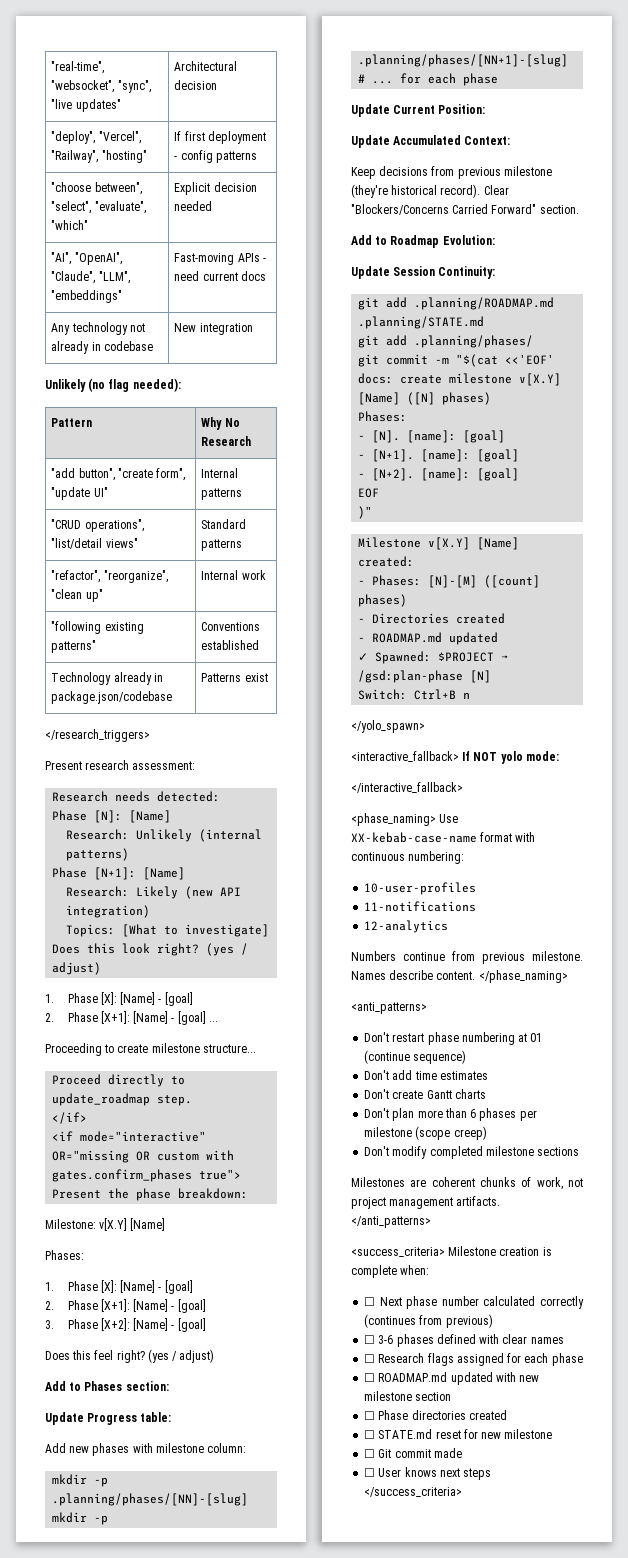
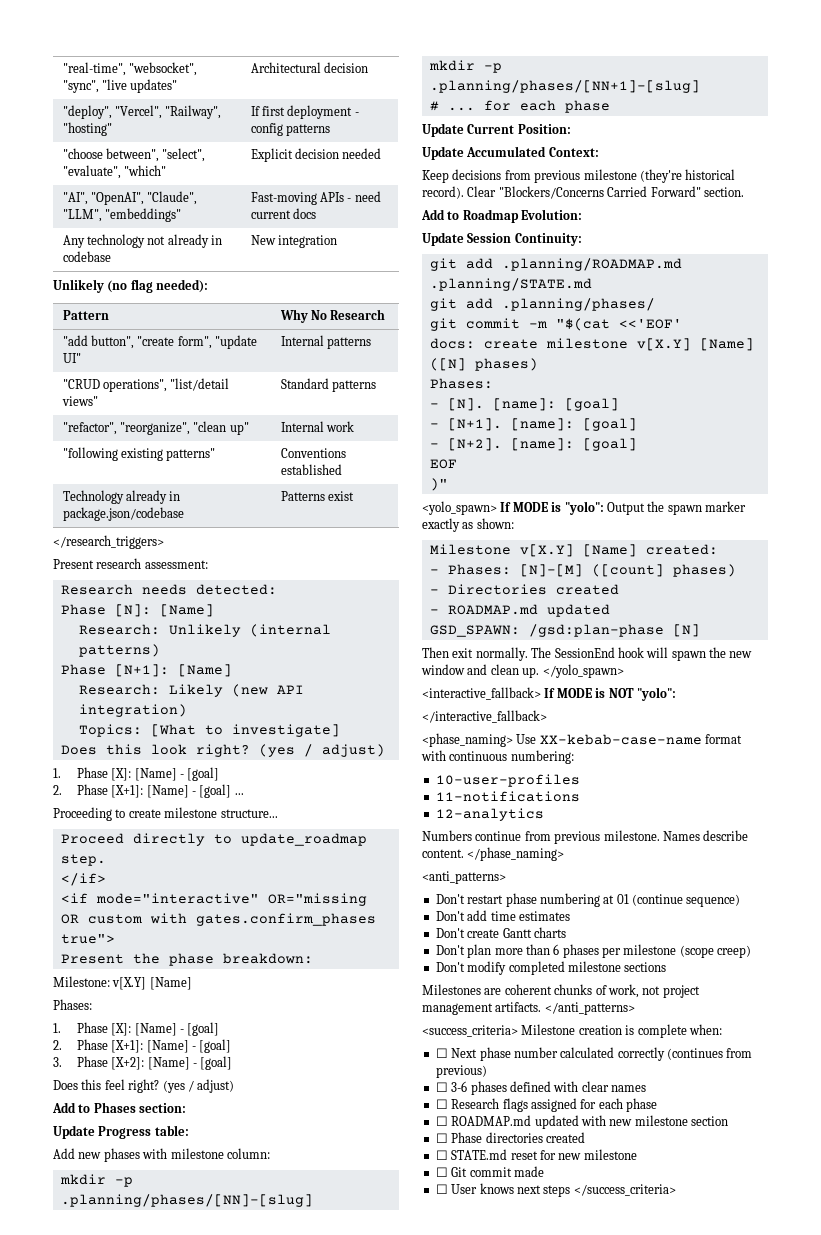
(373, 512) none -> [422,501,746,515] [422,518,514,532] // <yolo_spawn> If MODE is "yolo": Output the spawn marker exactly as shown:
[358,651,509,664] [358,670,492,683] [358,689,471,700] ✓ Spawned: $PROJECT → /gsd:plan-phase [N] // Switch: Ctrl+B n // -> [429,624,700,637] [422,647,753,661] [421,664,540,678] GSD_SPAWN: /gsd:plan-phase [N] // Then exit normally. The SessionEnd hook will spawn the new window and clean up.
[473,751,559,764] NOT yolo mode: -> [556,687,676,701] MODE is NOT "yolo":

